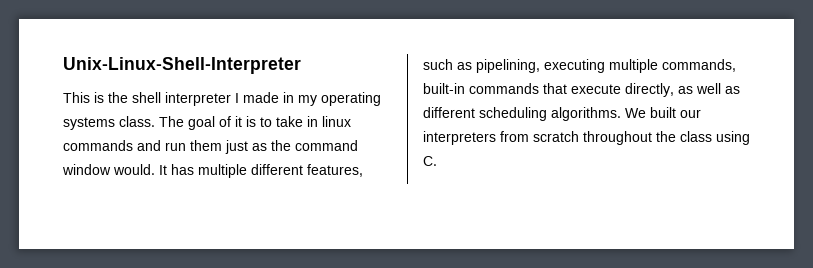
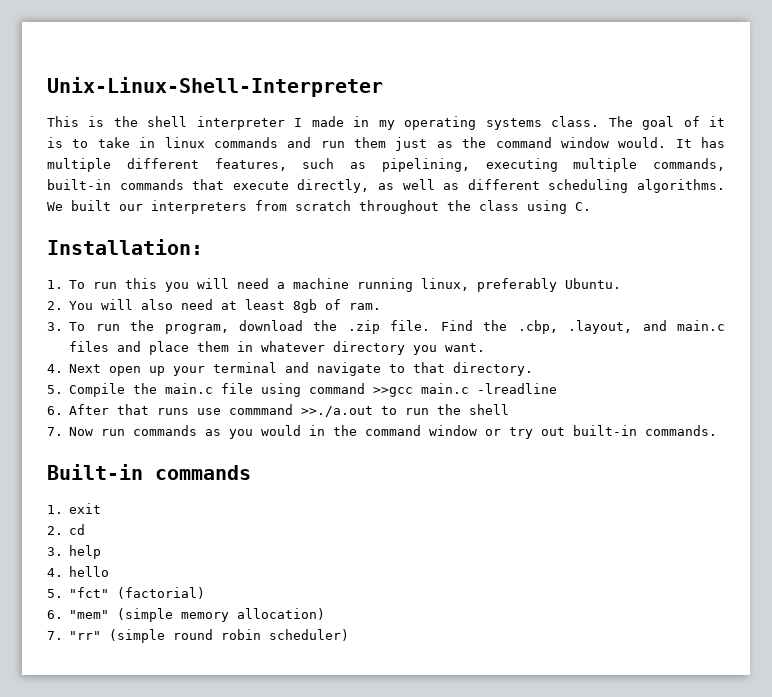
(437, 161) none -> [47,239,203,255] [47,278,622,292] [47,299,382,313] [47,320,725,334] [69,341,486,355] [47,362,534,376] [47,383,558,397] [47,404,510,417] [47,425,718,439] [47,464,251,480] [47,503,102,514] [47,524,86,535] [47,545,102,559] [47,566,110,577] [47,587,206,599] [47,608,326,622] [47,629,350,643] // Installation: // 1. To run this you will need a machine running linux, preferably Ubuntu. // 2. You will also need at least 8gb of ram. // 3. To run the program, download the .zip file. Find the .cbp, .layout, and main.c files and place them in whatever directory you want. // 4. Next open up your terminal and navigate to that directory. // 5. Compile the main.c file using command >>gcc main.c -lreadline // 6. After that runs use commmand >>./a.out to run the shell // 7. Now run commands as you would in the command window or try out built-in commands. // Built-in commands // 1. exit // 2. cd // 3. help // 4. hello // 5. "fct" (factorial) // 6. "mem" (simple memory allocation) // 7. "rr" (simple round robin scheduler)

